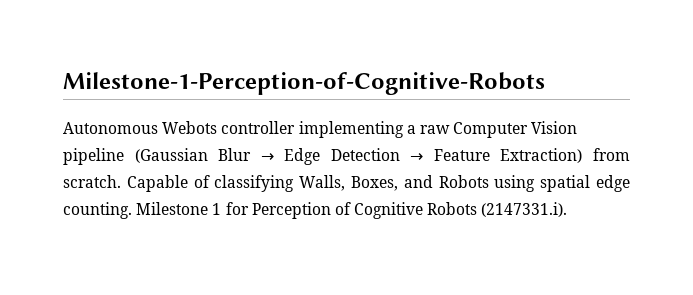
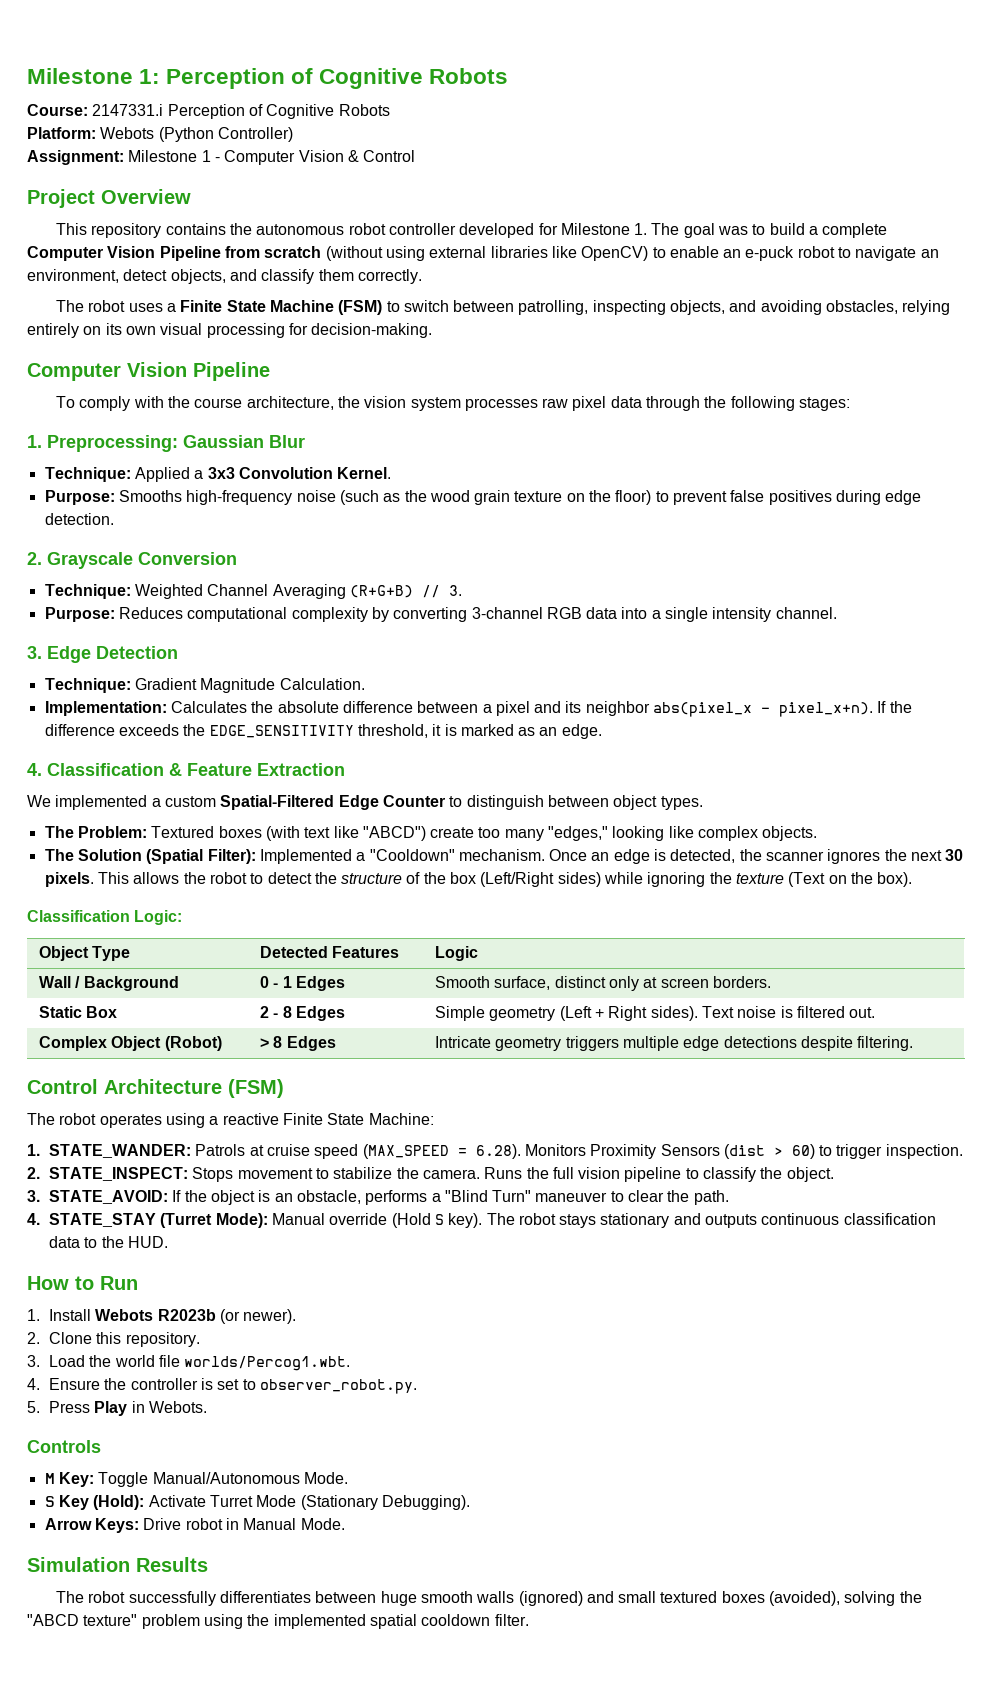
[63,72,545,95] [63,121,578,138] [63,148,630,165] [63,175,630,192] [63,202,568,219] Milestone-1-Perception-of-Cognitive-Robots // Autonomous Webots controller implementing a raw Computer Vision pipeline (Gaussian Blur → Edge Detection → Feature Extraction) from scratch. Capable of classifying Walls, Boxes, and Robots using spatial edge counting. Milestone 1 for Perception of Cognitive Robots (2147331.i). -> [27,68,509,89] [27,104,390,119] [27,127,293,142] [27,150,416,165] [27,189,191,208] [55,223,888,238] [27,246,939,261] [27,269,422,284] [55,300,951,315] [27,323,433,338] [27,362,270,381] [55,396,851,411] [27,435,305,452] [44,467,392,482] [44,490,922,505] [44,513,114,525] [27,552,237,569] [44,584,462,599] [44,607,837,622] [27,646,178,663] [44,678,365,693] [44,701,912,717] [44,724,602,739] [27,763,345,776] [27,795,703,810] [44,826,818,841] [44,849,964,864] [44,872,913,887] [27,910,183,925] [39,946,131,961] [260,946,400,958] [435,946,479,961] [39,976,179,991] [260,976,346,991] [435,976,772,991] [39,1006,118,1018] [260,1006,346,1021] [435,1006,876,1021] [39,1036,222,1051] [260,1036,336,1051] [435,1036,914,1051] [27,1079,284,1098] [27,1113,434,1128] [27,1144,963,1159] [27,1167,834,1182] [27,1190,729,1205] [27,1213,936,1228] [48,1236,168,1248] [27,1276,138,1290] [27,1309,297,1324] [27,1332,200,1347] [27,1355,351,1371] [27,1378,417,1394] [27,1401,207,1416] [27,1440,101,1453] [44,1472,348,1487] [44,1495,470,1510] [44,1518,345,1533] [27,1557,208,1572] [55,1591,922,1606] [27,1614,529,1629] Milestone 1: Perception of Cognitive Robots // Course: 2147331.i Perception of Cognitive Robots // Platform: Webots (Python Controller) // Assignment: Milestone 1 - Computer Vision & Control // Project Overview // This repository contains the autonomous robot controller developed for Milestone 1. The goal was to build a complete Computer Vision Pipeline from scratch (without using external libraries like OpenCV) to enable an e-puck robot to navigate an environment, detect objects, and classify them correctly. // The robot uses a Finite State Machine (FSM) to switch between patrolling, inspecting objects, and avoiding obstacles, relying entirely on its own visual processing for decision-making. // Computer Vision Pipeline // To comply with the course architecture, the vision system processes raw pixel data through the following stages: // 1. Preprocessing: Gaussian Blur // Technique: Applied a 3x3 Convolution Kernel. // Purpose: Smooths high-frequency noise (such as the wood grain texture on the floor) to prevent false positives during edge detection. // 2. Grayscale Conversion // Technique: Weighted Channel Averaging (R+G+B) // 3. // Purpose: Reduces computational complexity by converting 3-channel RGB data into a single intensity channel. // 3. Edge Detection // Technique: Gradient Magnitude Calculation. // Implementation: Calculates the absolute difference between a pixel and its neighbor abs(pixel_x - pixel_x+n). If the difference exceeds the EDGE_SENSITIVITY threshold, it is marked as an edge. // 4. Classification & Feature Extraction // We implemented a custom Spatial-Filtered Edge Counter to distinguish between object types. // The Problem: Textured boxes (with text like "ABCD") create too many "edges," looking like complex objects. // The Solution (Spatial Filter): Implemented a "Cooldown" mechanism. Once an edge is detected, the scanner ignores the next 30 pixels. This allows the robot to detect the structure of the box (Left/Right sides) while ignoring the texture (Text on the box). // Classification Logic: // Object Type | Detected Features | Logic // Wall / Background | 0 - 1 Edges | Smooth surface, distinct only at screen borders. // Static Box | 2 - 8 Edges | Simple geometry (Left + Right sides). Text noise is filtered out. // Complex Object (Robot) | > 8 Edges | Intricate geometry triggers multiple edge detections despite filtering. // Control Architecture (FSM) // The robot operates using a reactive Finite State Machine: // 1. STATE_WANDER: Patrols at cruise speed (MAX_SPEED = 6.28). Monitors Proximity Sensors (dist > 60) to trigger inspection. // 2. STATE_INSPECT: Stops movement to stabilize the camera. Runs the full vision pipeline to classify the object. // 3. STATE_AVOID: If the object is an obstacle, performs a "Blind Turn" maneuver to clear the path. // 4. STATE_STAY (Turret Mode): Manual override (Hold S key). The robot stays stationary and outputs continuous classification data to the HUD. // How to Run // 1. Install Webots R2023b (or newer). // 2. Clone this repository. // 3. Load the world file worlds/Percog1.wbt. // 4. Ensure the controller is set to observer_robot.py. // 5. Press Play in Webots. // Controls // M Key: Toggle Manual/Autonomous Mode. // S Key (Hold): Activate Turret Mode (Stationary Debugging). // Arrow Keys: Drive robot in Manual Mode. // Simulation Results // The robot successfully differentiates between huge smooth walls (ignored) and small textured boxes (avoided), solving the "ABCD texture" problem using the implemented spatial cooldown filter.

